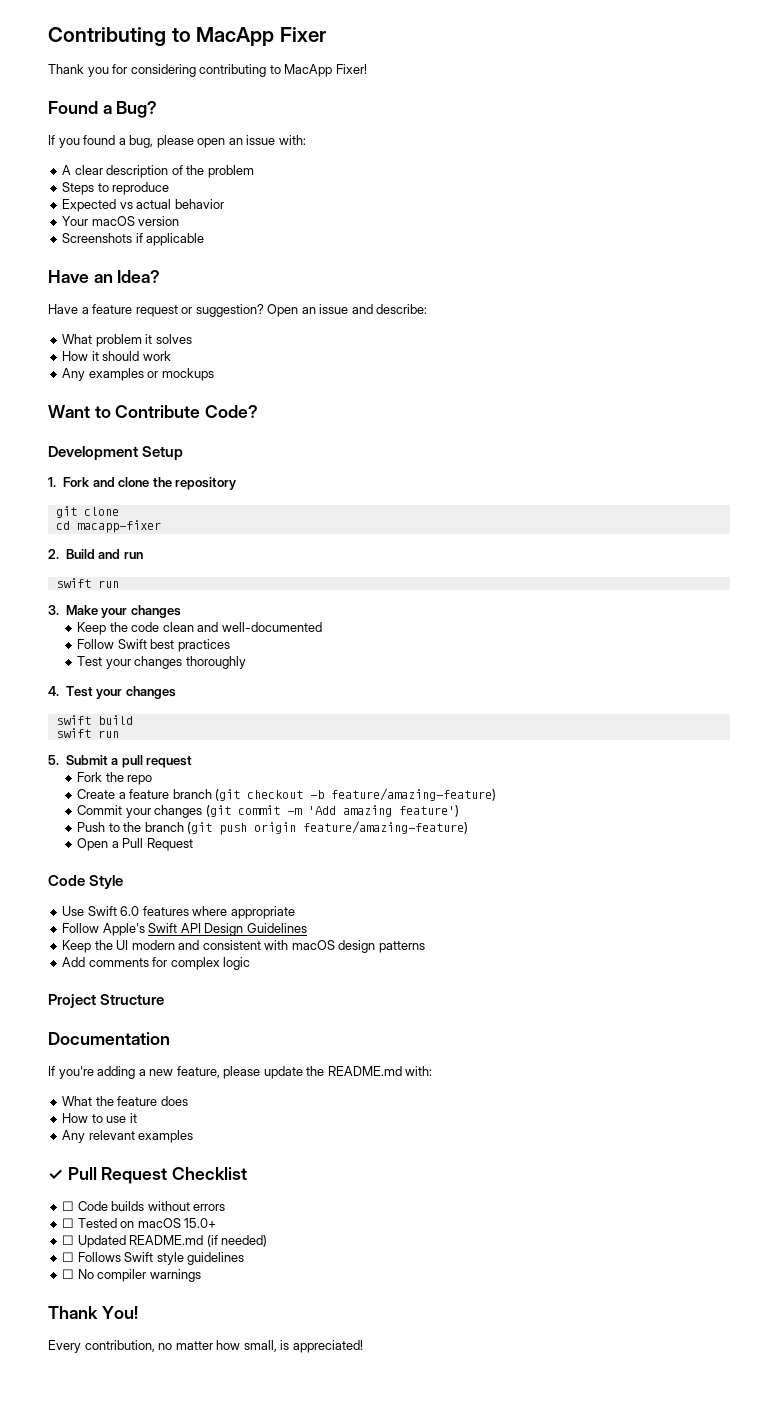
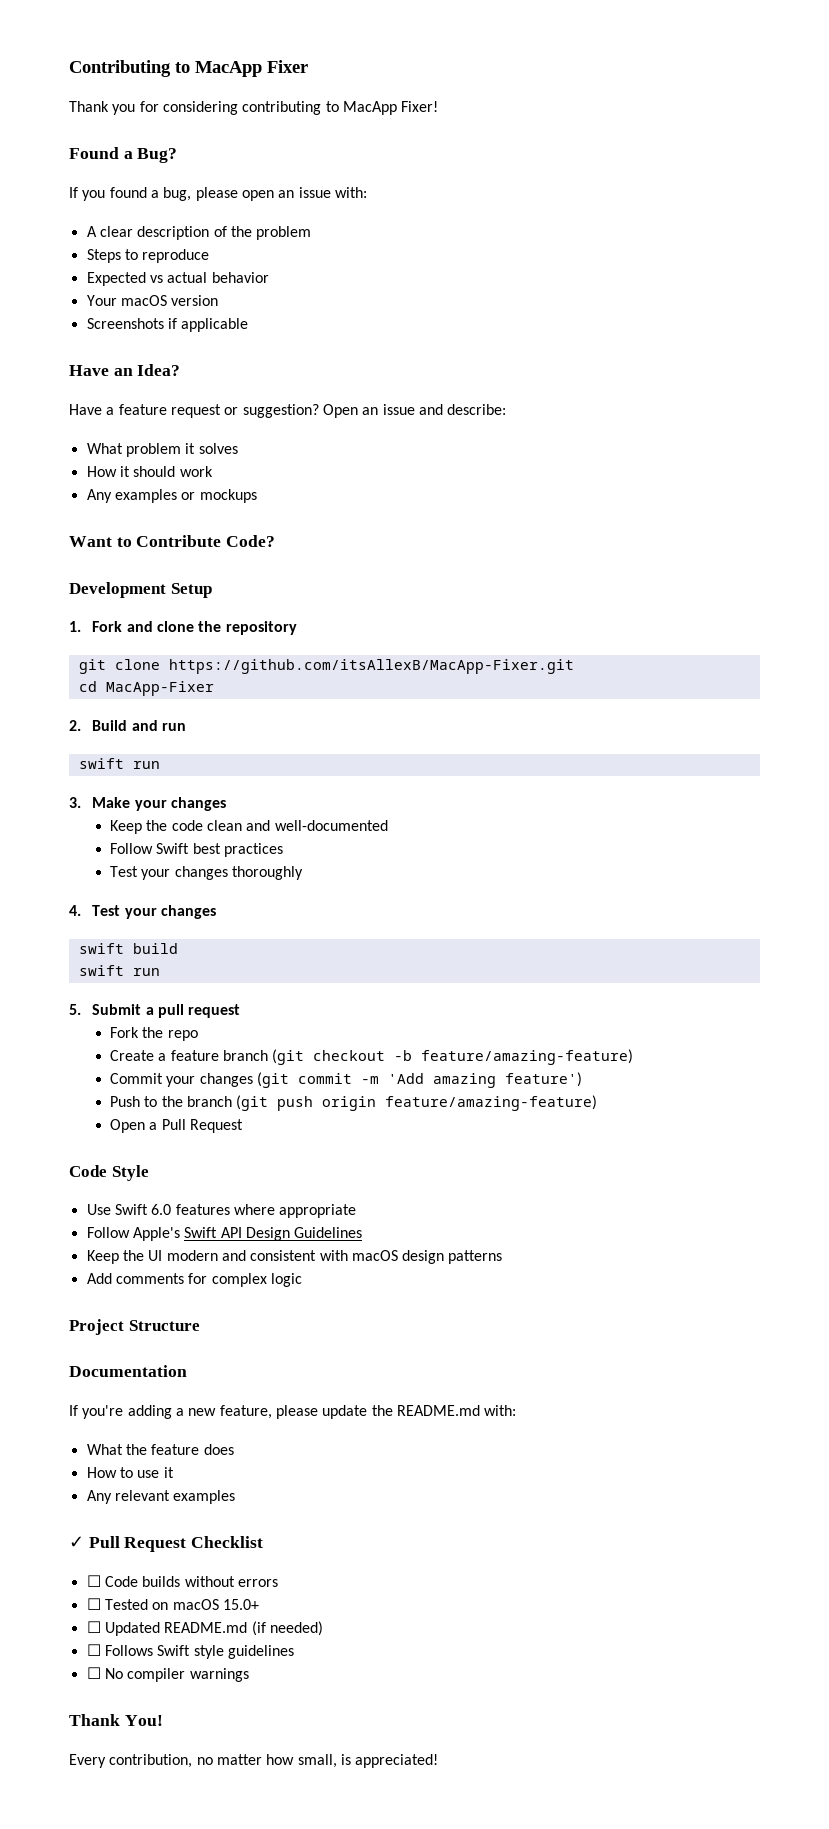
(119, 511) none -> [168,659,574,674] https://github.com/itsAllexB/MacApp-Fixer.git
[76,520,161,533] macapp-fixer -> [105,681,214,696] MacApp-Fixer

